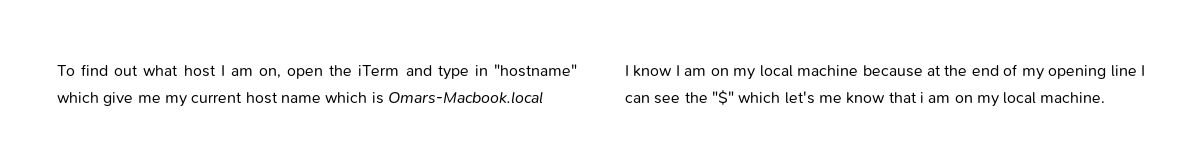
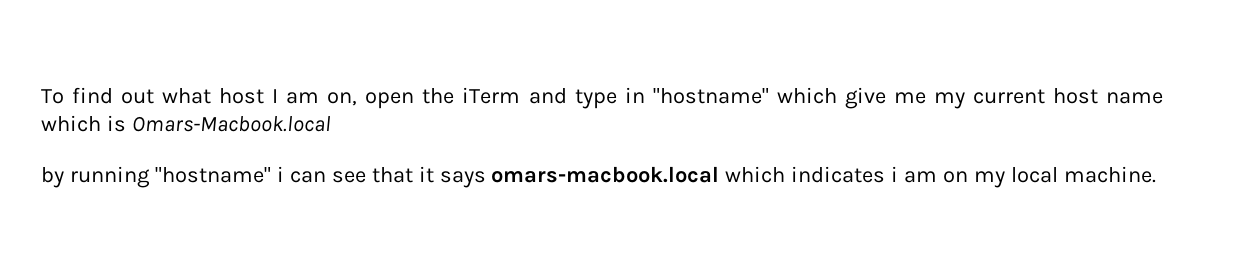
[625,64,1145,80] [625,90,917,105] I know I am on my local machine because at the end of my opening line I can see the "$" which let's me know that -> [41,166,886,188] by running "hostname" i can see that it says omars-macbook.local which indicates

